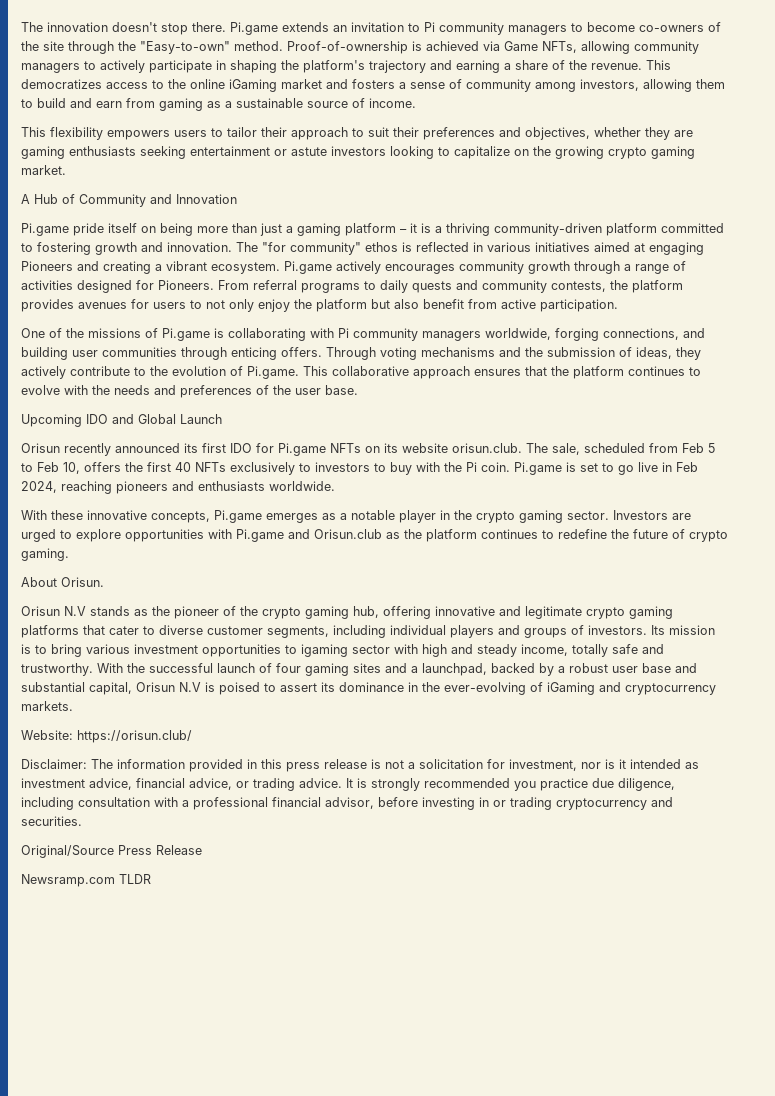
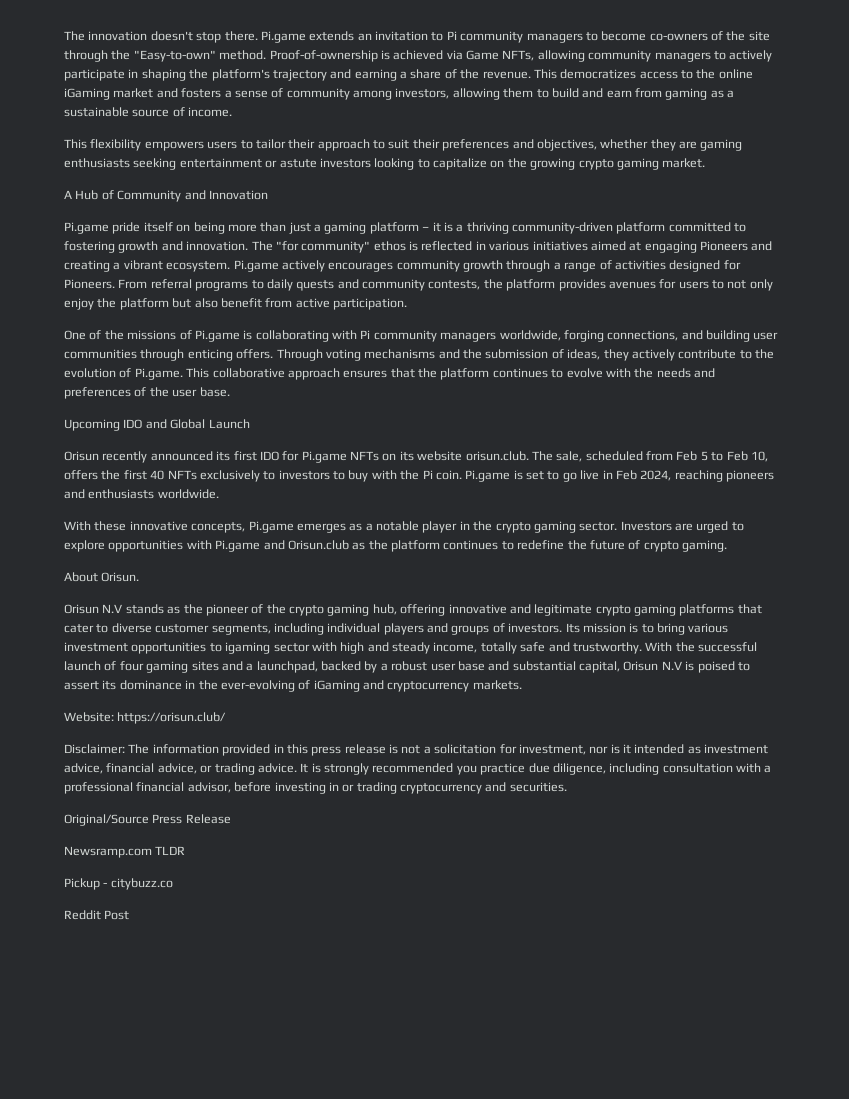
(151, 879) none -> [64,878,173,890] [64,910,130,920] // Pickup - citybuzz.co // Reddit Post

